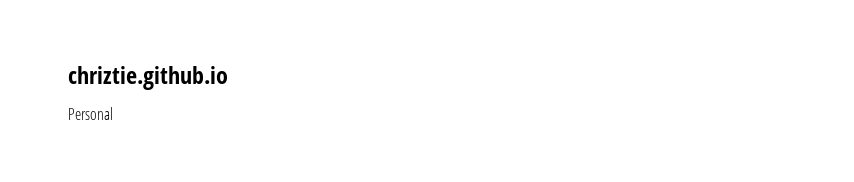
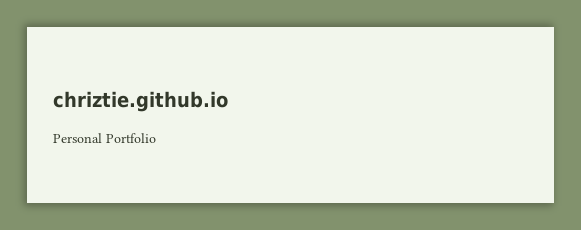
(113, 113) none -> [106,133,156,143] Portfolio

